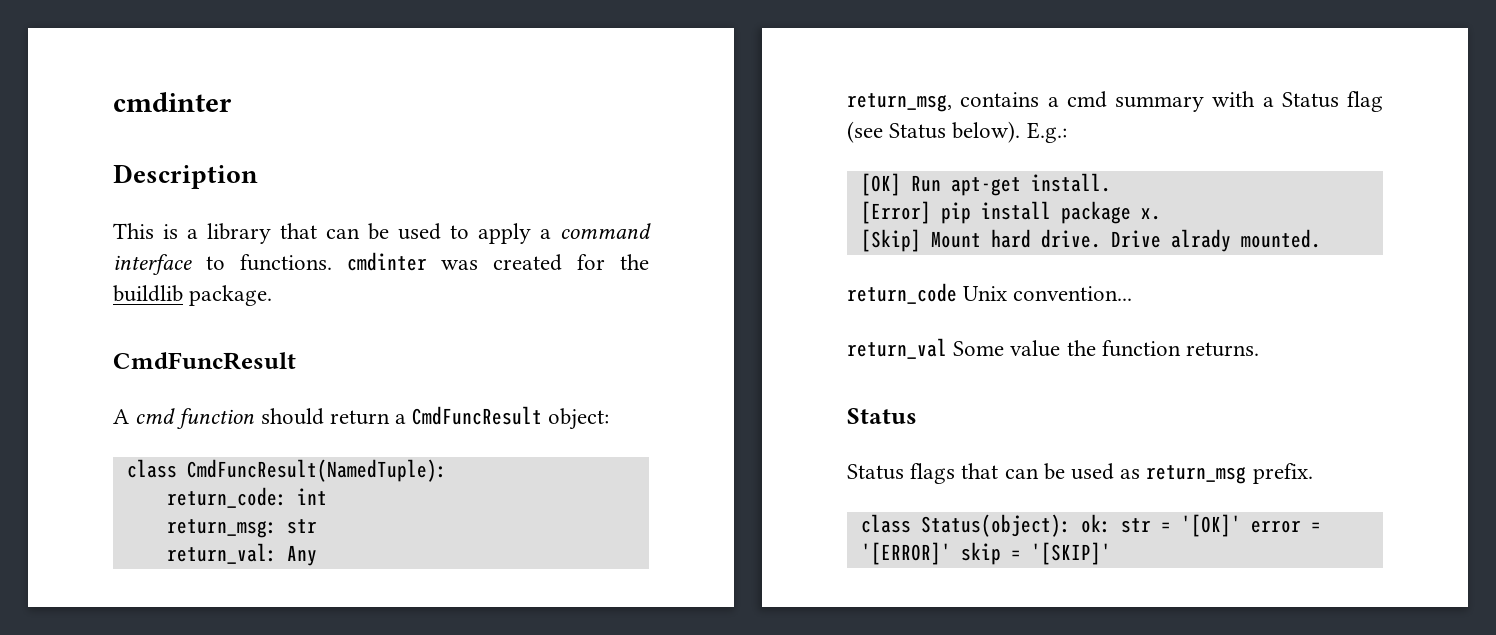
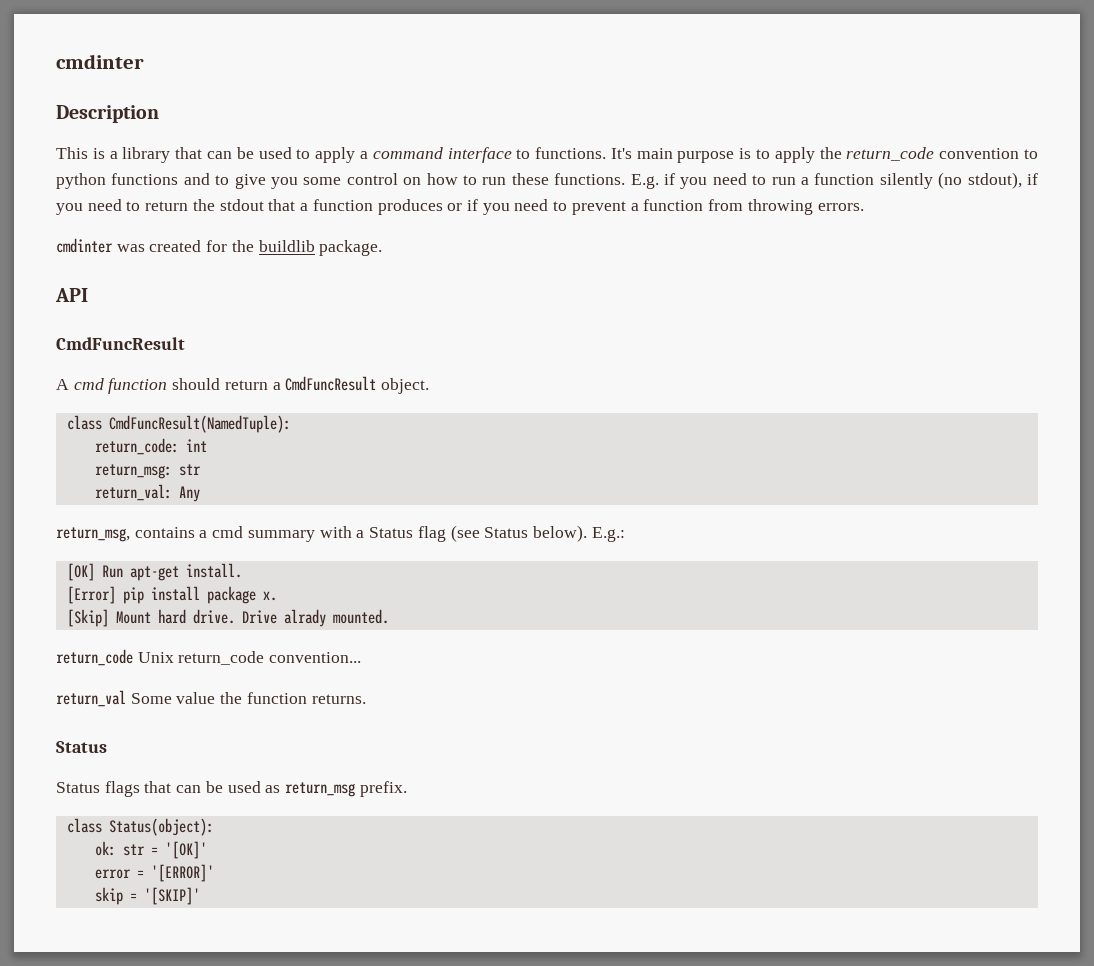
(332, 262) none -> [610,147,1038,163] [56,172,1038,189] [56,199,864,215] It's main purpose is to apply the return_code convention to python functions and to give you some control on how to run these functions. E.g. if you need to run a function silently (no stdout), if you need to return the stdout that a function produces or if you need to prevent a function from throwing errors. //
(273, 295) none -> [55,288,88,302] // API
[548,408,610,430] object: -> [381,378,430,394] object.
(1008, 293) none -> [178,651,265,665] return_code
(1071, 525) none -> (214, 827) //
(1241, 525) none -> (207, 850) //
(951, 553) none -> (214, 873) //

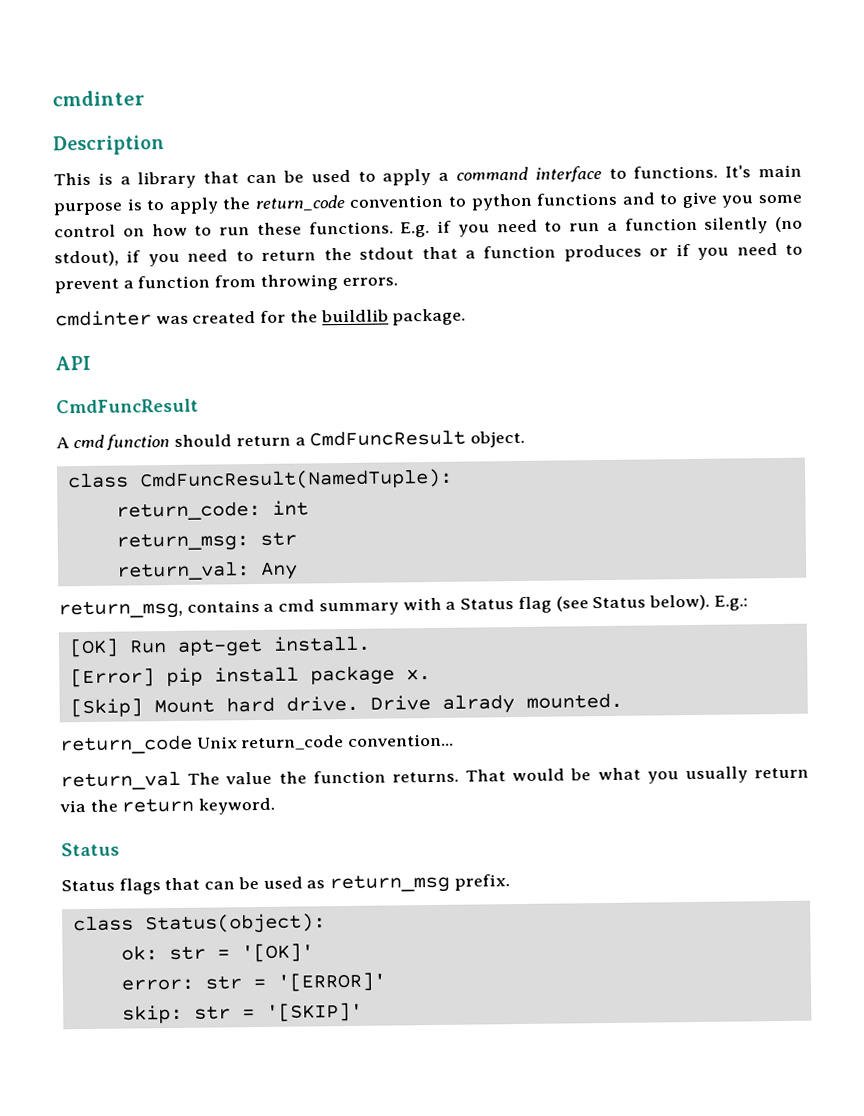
[130,693,172,704] Some -> [187,772,221,785] The
(366, 699) none -> [465,766,809,784] [59,797,276,815] That would be what you usually return via the return keyword.
[94,869,131,879] error -> [120,975,242,991] error: str
[94,887,123,905] skip -> [121,1004,231,1024] skip: str

